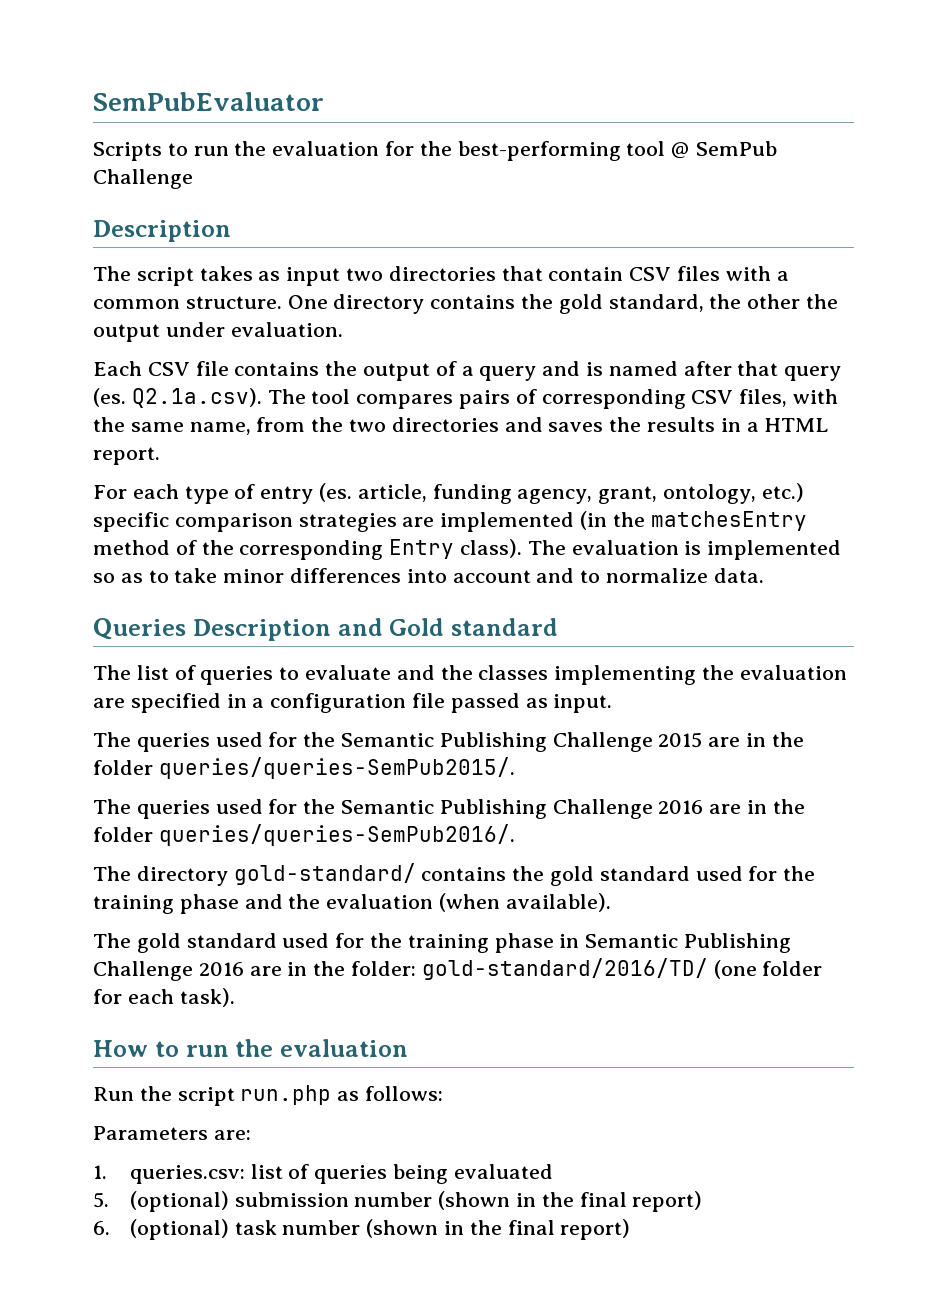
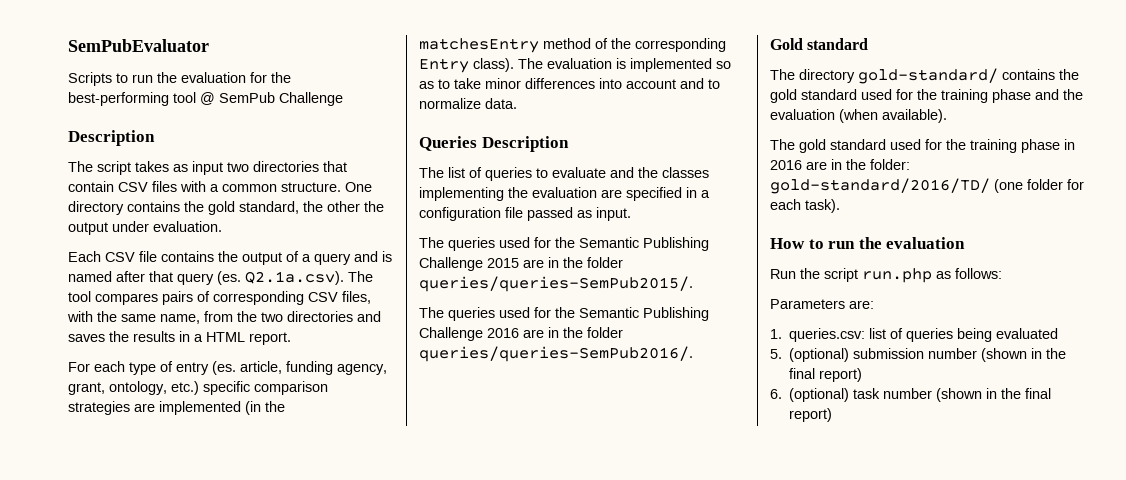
[337,618,558,636] and Gold standard -> (569, 144) none
(515, 835) none -> [770,38,869,50] // Gold standard
[585,933,792,953] [93,961,193,981] Semantic Publishing Challenge -> (1075, 144) none

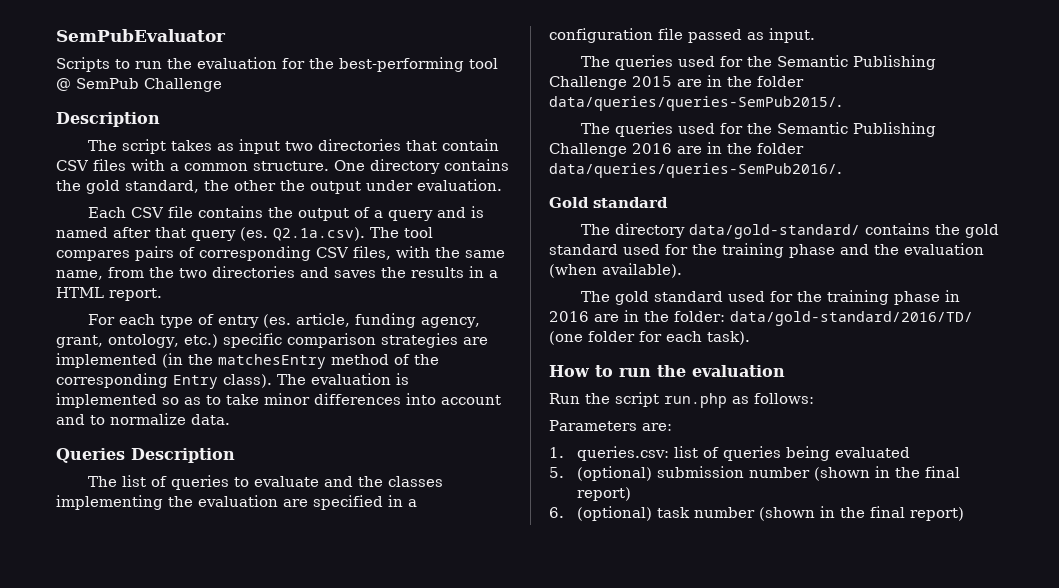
[419,276,693,292] queries/queries-SemPub2015/. -> [549,96,842,111] data/queries/queries-SemPub2015/.
[419,346,693,362] queries/queries-SemPub2016/. -> [549,163,842,178] data/queries/queries-SemPub2016/.
[858,68,998,84] gold-standard/ -> [689,224,861,239] data/gold-standard/
[770,178,990,194] gold-standard/2016/TD/ -> [730,311,973,326] data/gold-standard/2016/TD/

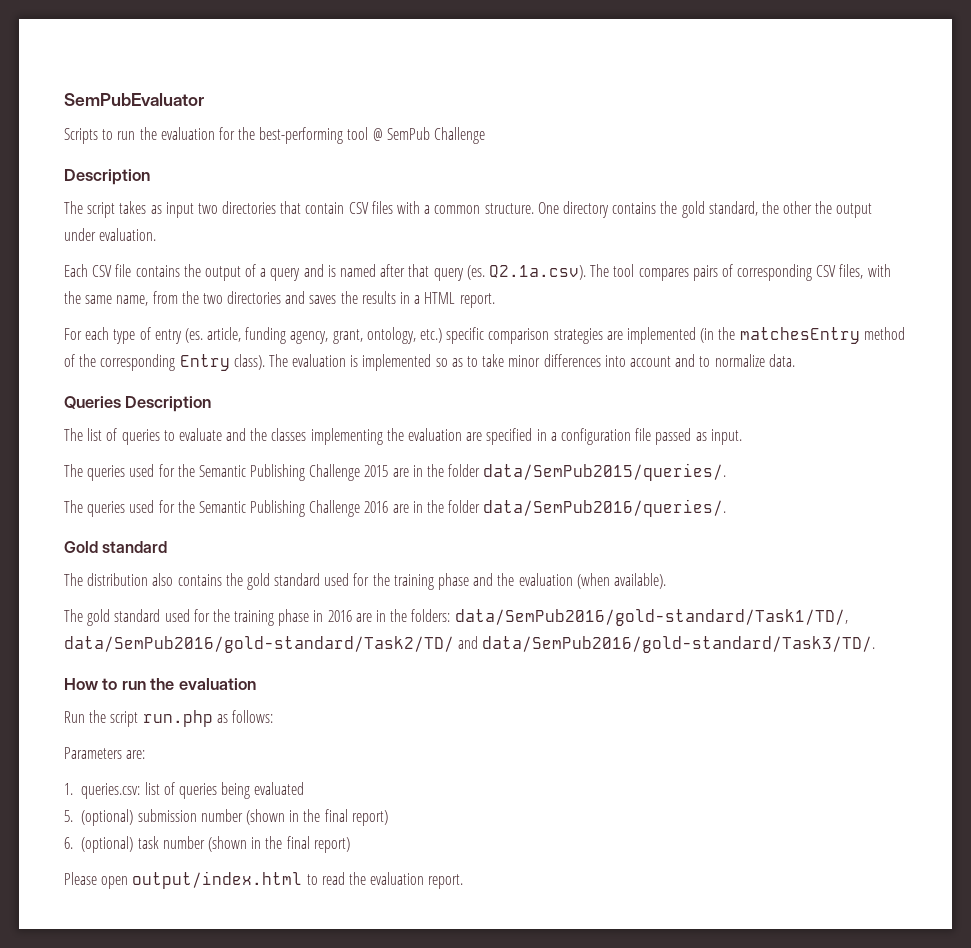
[549,96,842,111] data/queries/queries-SemPub2015/. -> [483,463,727,481] data/SemPub2015/queries/.
[549,163,842,178] data/queries/queries-SemPub2016/. -> [483,499,727,517] data/SemPub2016/queries/.
[615,223,861,239] directory data/gold-standard/ -> [87,573,174,586] distribution also
[674,311,973,326] [549,331,750,345] folder: data/gold-standard/2016/TD/ (one folder for each task). -> [411,609,848,626] [64,636,876,653] folders: data/SemPub2016/gold-standard/Task1/TD/, data/SemPub2016/gold-standard/Task2/TD/ and data/SemPub2016/gold-standard/Task3/TD/.
(964, 514) none -> [64,871,464,889] // Please open output/index.html to read the evaluation report.

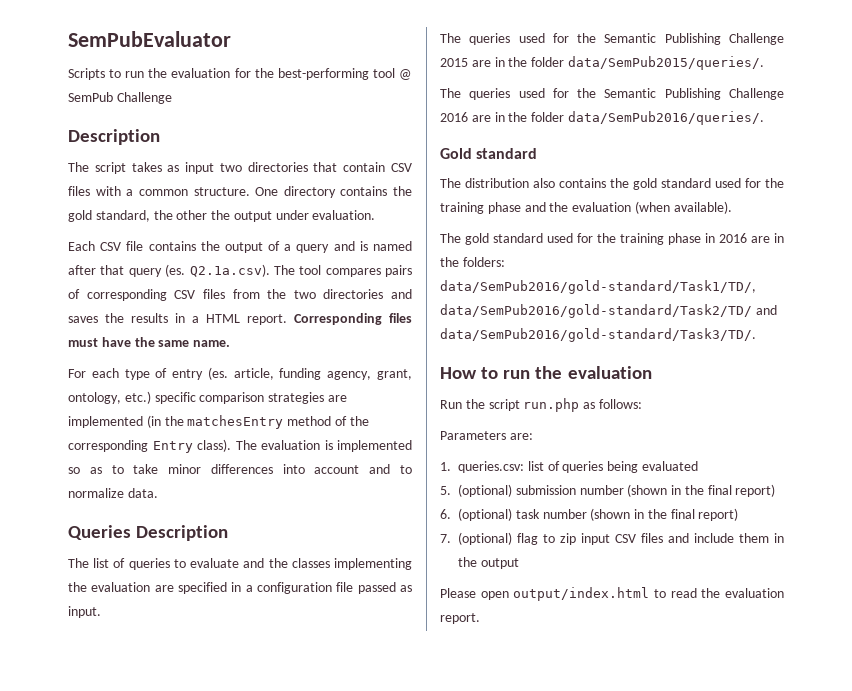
[839,264,891,279] [64,291,149,306] files, with the same name, -> [202,289,225,299] files
(495, 300) none -> [294,313,412,325] [68,337,231,347] Corresponding files must have the same name.
(350, 845) none -> [440,532,784,545] [458,557,519,569] // 7. (optional) flag to zip input CSV files and include them in the output

